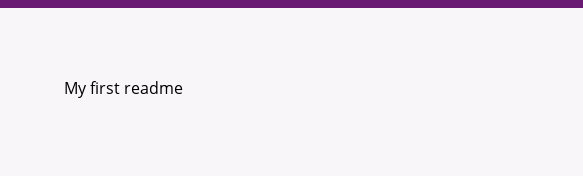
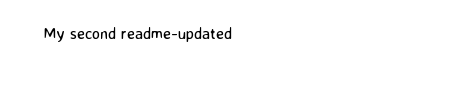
[90,81,184,94] first readme -> [70,27,232,42] second readme-updated

